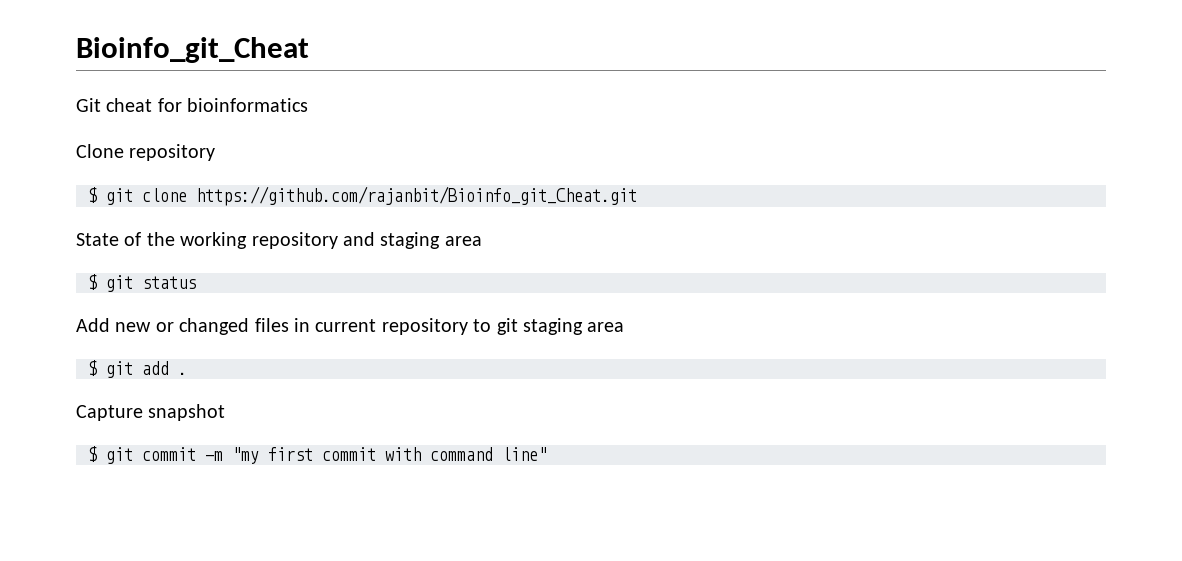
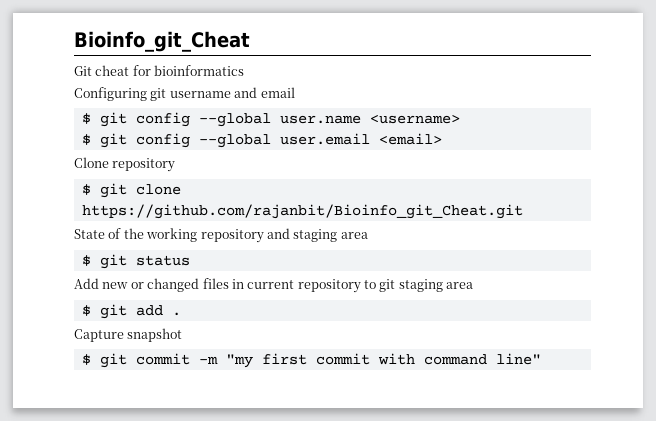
(309, 105) none -> [74,87,295,101] [81,112,460,127] [81,133,442,148] // Configuring git username and email // $ git config --global user.name <username> // $ git config --global user.email <email>

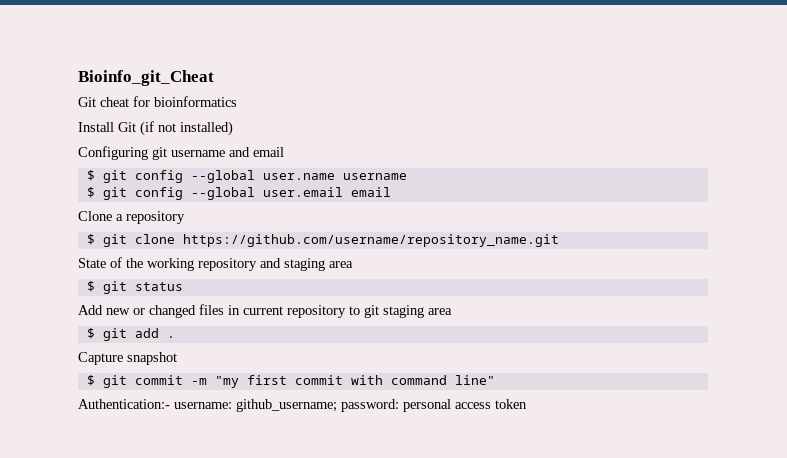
(245, 70) none -> [78,121,233,136] // Install Git (if not installed)
[369,115,460,124] <username> -> [342,173,407,180] username
[378,133,442,145] <email> -> [350,187,391,197] email
(109, 162) none -> [116,214,123,221] a
[81,204,523,219] https://github.com/rajanbit/Bioinfo_git_Cheat.git -> [182,234,559,247] https://github.com/username/repository_name.git
(541, 359) none -> [78,399,527,412] // Authentication:- username: github_username; password: personal access token

